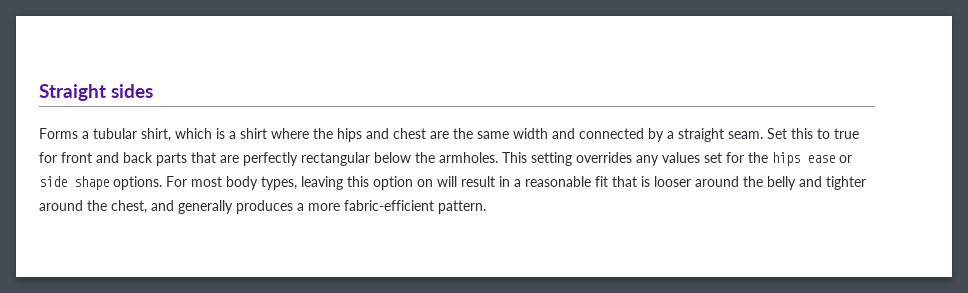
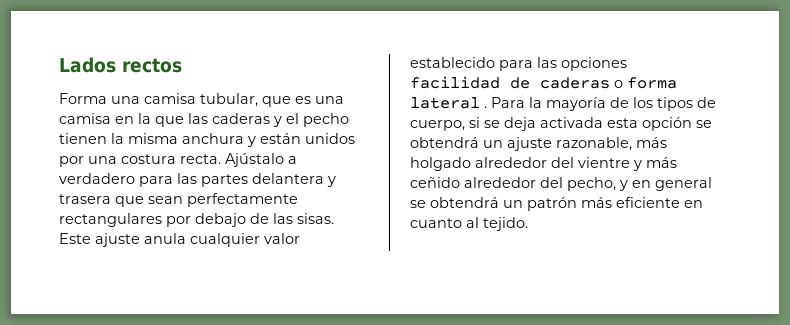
[39,84,154,101] [39,128,859,142] [39,152,852,166] [39,176,866,190] [39,200,486,214] Straight sides // Forms a tubular shirt, which is a shirt where the hips and chest are the same width and connected by a straight seam. Set this to true for front and back parts that are perfectly rectangular below the armholes. This setting overrides any values set for the hips ease or side shape options. For most body types, leaving this option on will result in a reasonable fit that is looser around the belly and tighter around the chest, and generally produces a more fabric-efficient pattern. -> [59,57,182,73] [59,93,344,107] [59,113,349,127] [59,133,355,147] [59,153,297,167] [59,173,336,187] [59,193,298,207] [59,213,334,227] [59,233,300,247] [410,57,627,71] [410,76,677,89] [410,97,716,111] [410,117,712,131] [410,137,667,151] [410,157,677,171] [410,177,712,191] [410,197,703,211] [410,217,528,231] Lados rectos // Forma una camisa tubular, que es una camisa en la que las caderas y el pecho tienen la misma anchura y están unidos por una costura recta. Ajústalo a verdadero para las partes delantera y trasera que sean perfectamente rectangulares por debajo de las sisas. Este ajuste anula cualquier valor establecido para las opciones facilidad de caderas o forma lateral . Para la mayoría de los tipos de cuerpo, si se deja activada esta opción se obtendrá un ajuste razonable, más holgado alrededor del vientre y más ceñido alrededor del pecho, y en general se obtendrá un patrón más eficiente en cuanto al tejido.

